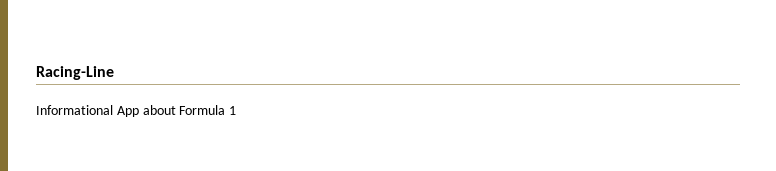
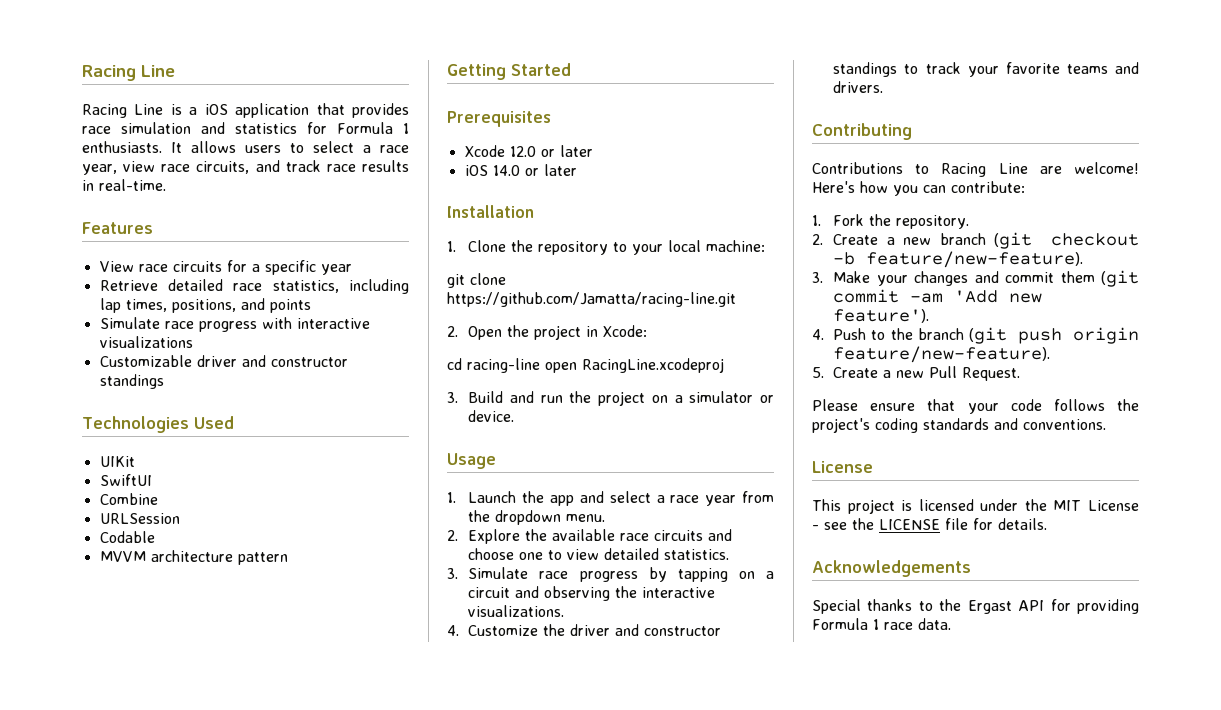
[36,66,114,80] [36,105,237,117] Racing-Line // Informational App about Formula 1 -> [82,65,175,81] [82,103,409,118] [82,122,409,134] [82,141,409,153] [82,160,409,175] [82,179,166,191] [82,222,153,234] [99,260,352,275] [99,279,409,294] [99,298,311,313] [99,317,370,332] [99,336,193,348] [99,355,348,367] [99,374,164,389] [82,416,234,433] [99,456,135,467] [99,474,152,486] [99,493,158,505] [99,513,180,524] [99,531,155,543] [99,550,288,565] [447,63,571,80] [447,111,551,127] [464,145,593,157] [464,164,577,176] [447,205,534,218] [447,240,766,255] [447,273,506,288] [447,292,736,307] [447,325,648,340] [447,358,724,373] [447,391,774,406] [468,410,515,422] [447,453,496,469] [447,491,774,506] [468,510,606,525] [447,529,733,544] [468,548,730,560] [447,567,774,582] [468,586,716,601] [468,605,565,617] [447,624,722,636] [833,62,1139,77] [833,81,884,93] [812,123,912,140] [812,162,1139,177] [812,181,1025,196] [812,214,970,229] [812,232,1139,249] [833,251,1084,268] [812,270,1139,287] [833,289,1043,303] [833,309,930,323] [812,327,1139,344] [833,346,1051,363] [812,366,1021,381] [812,399,1139,414] [812,418,1106,433] [812,461,873,473] [812,499,1139,514] [812,518,1047,530] [812,560,971,577] [812,599,1139,614] [812,618,951,630] Racing Line // Racing Line is a iOS application that provides race simulation and statistics for Formula 1 enthusiasts. It allows users to select a race year, view race circuits, and track race results in real-time. // Features // View race circuits for a specific year // Retrieve detailed race statistics, including lap times, positions, and points // Simulate race progress with interactive visualizations // Customizable driver and constructor standings // Technologies Used // UIKit // SwiftUI // Combine // URLSession // Codable // MVVM architecture pattern // Getting Started // Prerequisites // Xcode 12.0 or later // iOS 14.0 or later // Installation // 1. Clone the repository to your local machine: // git clone https://github.com/Jamatta/racing-line.git // 2. Open the project in Xcode: // cd racing-line open RacingLine.xcodeproj // 3. Build and run the project on a simulator or device. // Usage // 1. Launch the app and select a race year from the dropdown menu. // 2. Explore the available race circuits and choose one to view detailed statistics. // 3. Simulate race progress by tapping on a circuit and observing the interactive visualizations. // 4. Customize the driver and constructor standings to track your favorite teams and drivers. // Contributing // Contributions to Racing Line are welcome! Here's how you can contribute: // 1. Fork the repository. // 2. Create a new branch (git checkout -b feature/new-feature). // 3. Make your changes and commit them (git commit -am 'Add new feature'). // 4. Push to the branch (git push origin feature/new-feature). // 5. Create a new Pull Request. // Please ensure that your code follows the project's coding standards and conventions. // License // This project is licensed under the MIT License - see the LICENSE file for details. // Acknowledgements // Special thanks to the Ergast API for providing Formula 1 race data.

